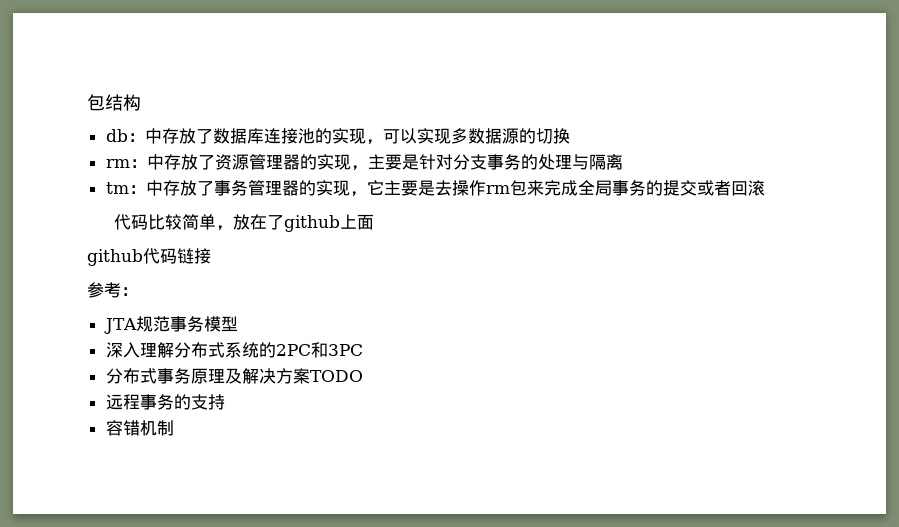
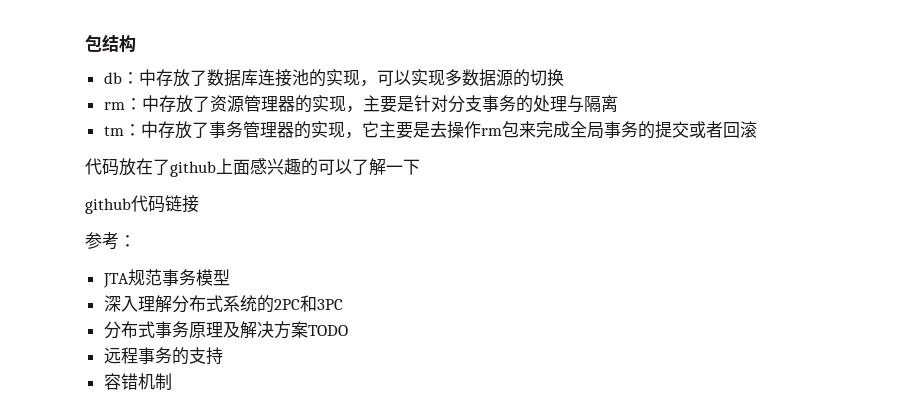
[147,214,233,231] 比较简单， -> (119, 167) none
(374, 222) none -> [250,158,420,176] 感兴趣的可以了解一下

